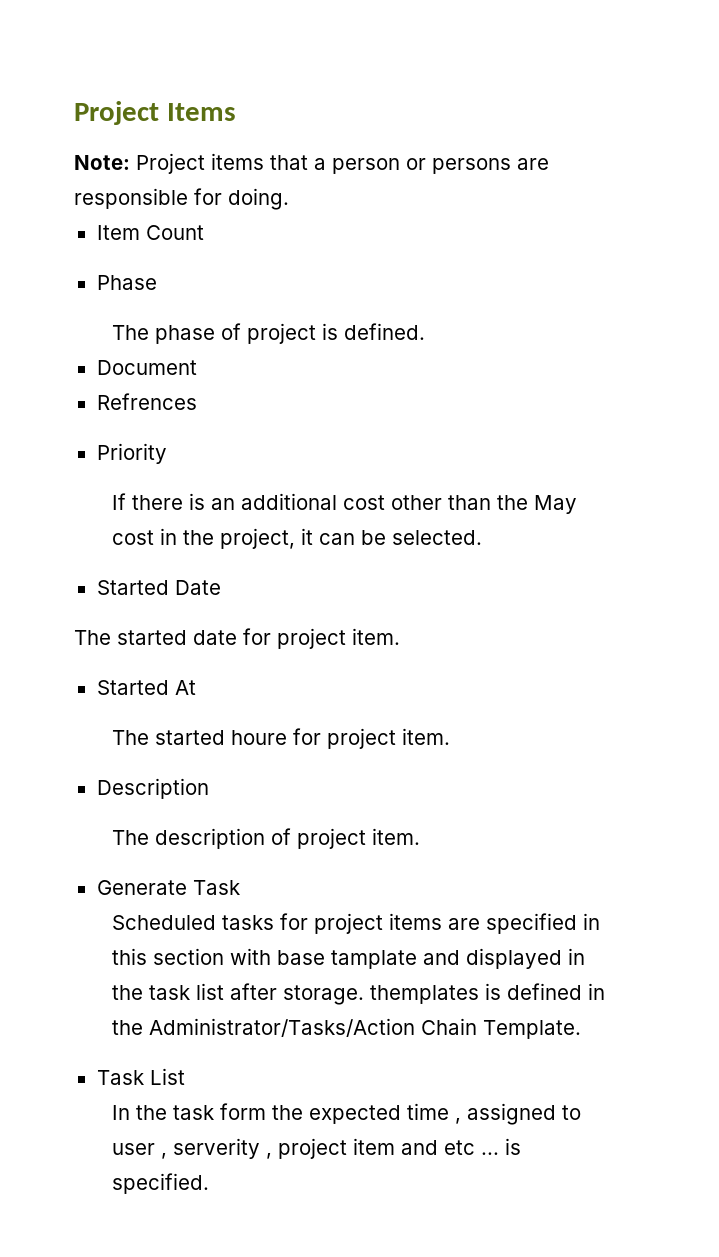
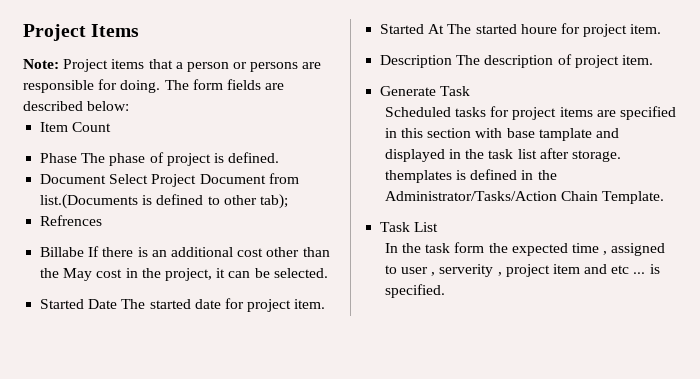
(289, 199) none -> [164,79,285,90] [23,101,130,111] The form fields are described below:
(157, 282) // -> (78, 158) none
(197, 367) none -> [109,173,299,187] [40,194,288,209] Select Project Document from list.(Documents is defined to other tab);
[96,443,167,464] Priority // -> [40,247,85,257] Billabe
(221, 587) // -> (118, 304) none
(196, 687) // -> (445, 29) none
(209, 788) // -> (453, 61) none

